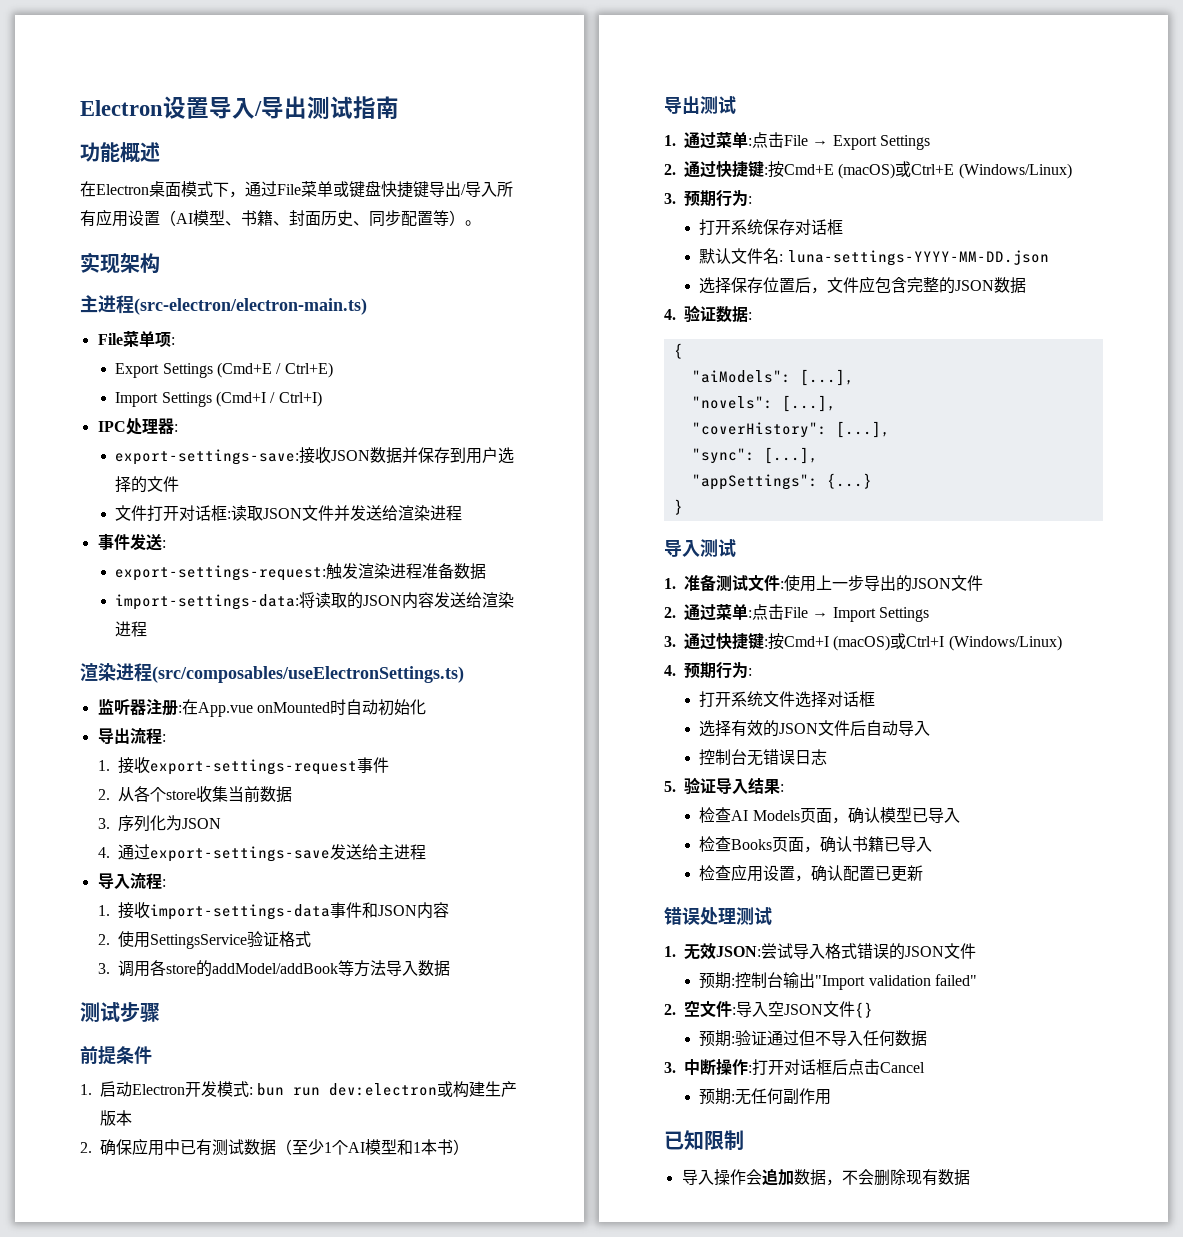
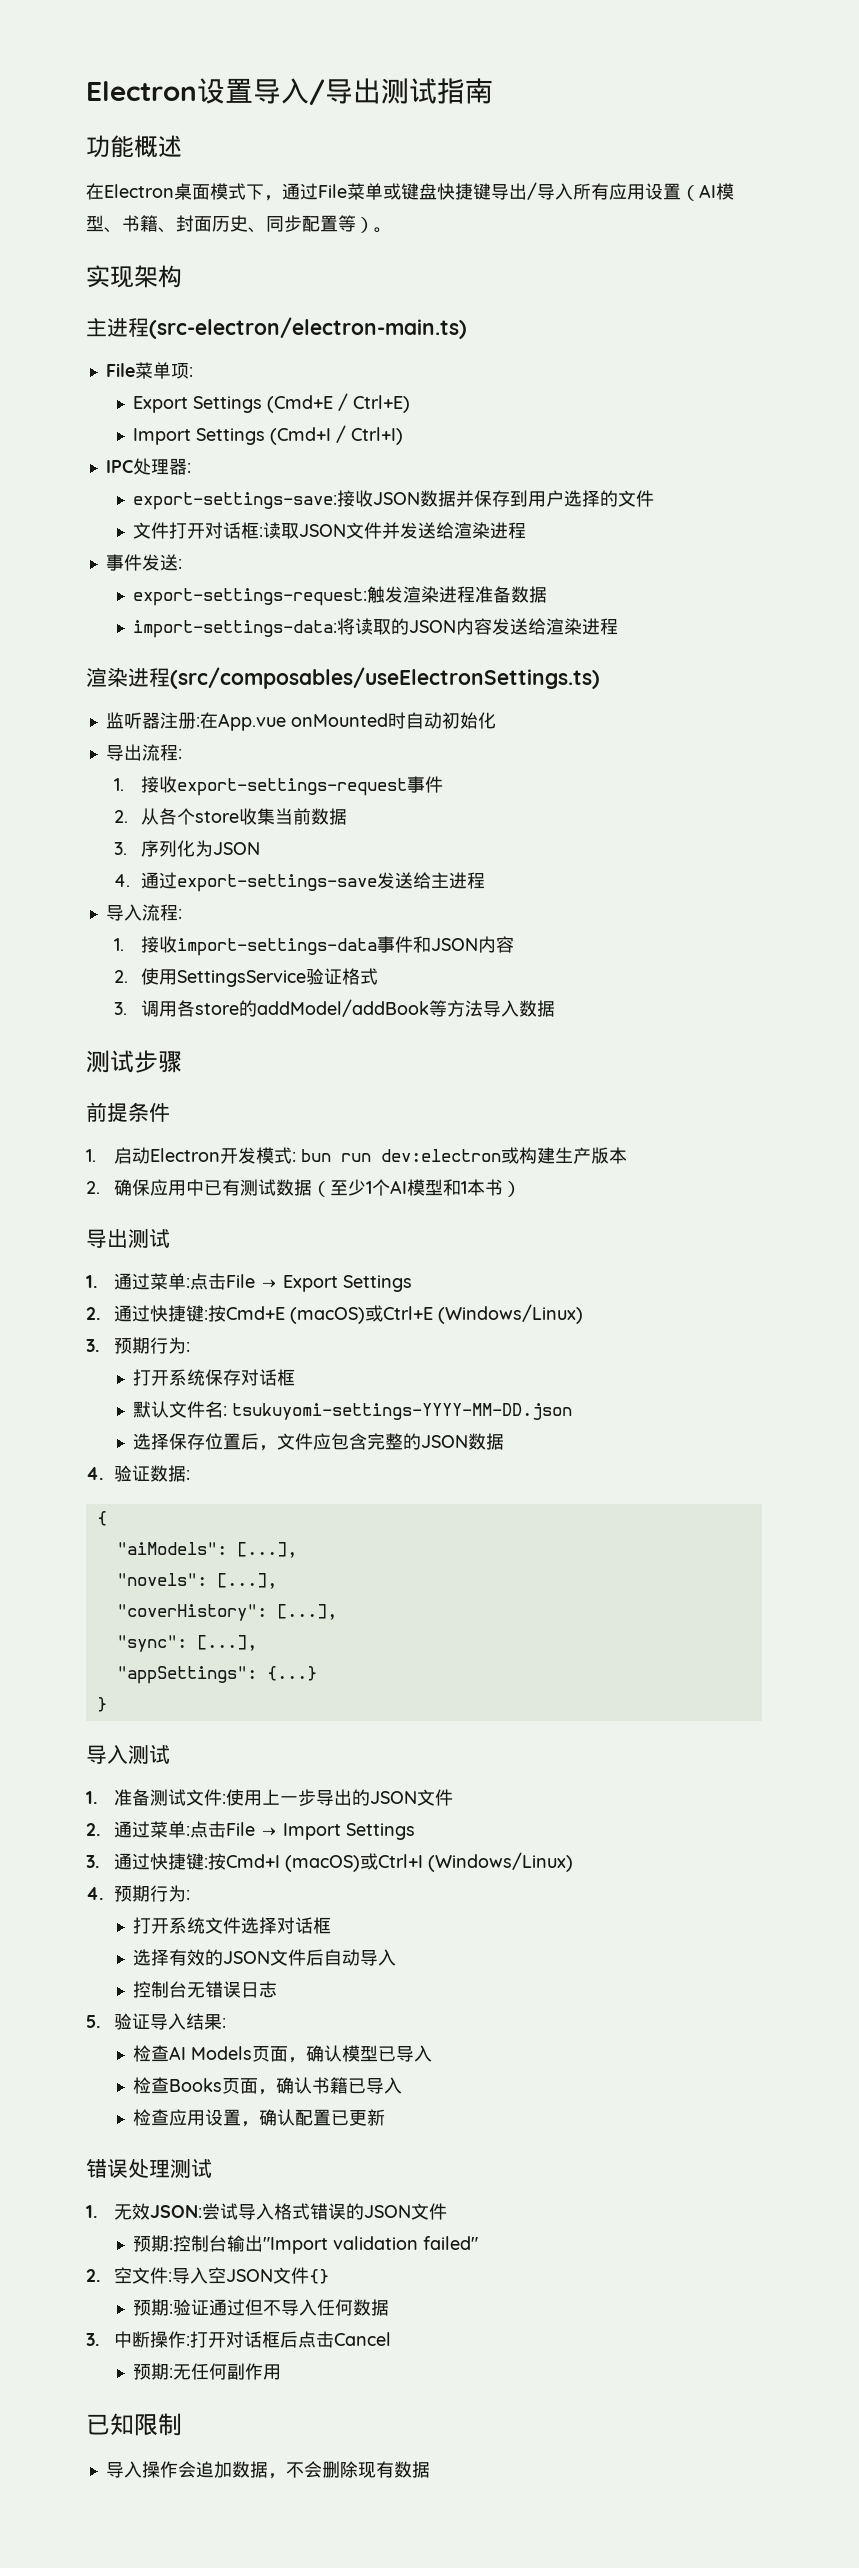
[787,250,1049,266] luna-settings-YYYY-MM-DD.json -> [232,1403,573,1420] tsukuyomi-settings-YYYY-MM-DD.json

